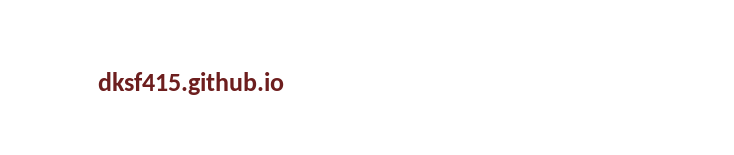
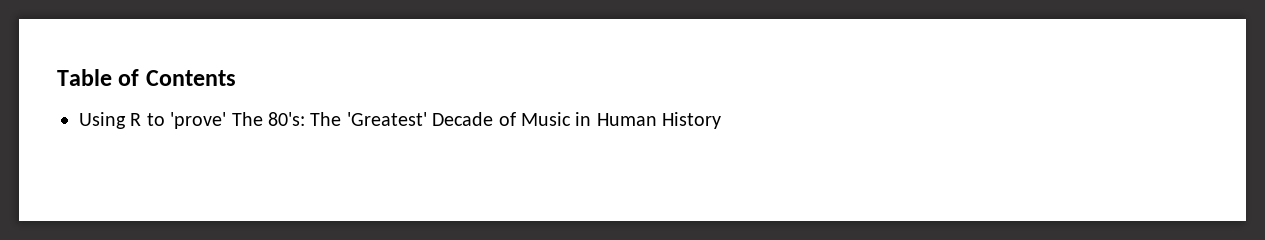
[98,72,284,95] dksf415.github.io -> [57,69,236,86] [79,112,722,129] Table of Contents // Using R to 'prove' The 80's: The 'Greatest' Decade of Music in Human History

